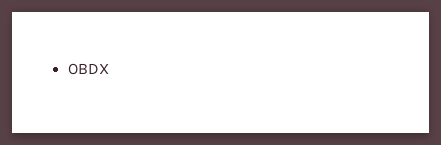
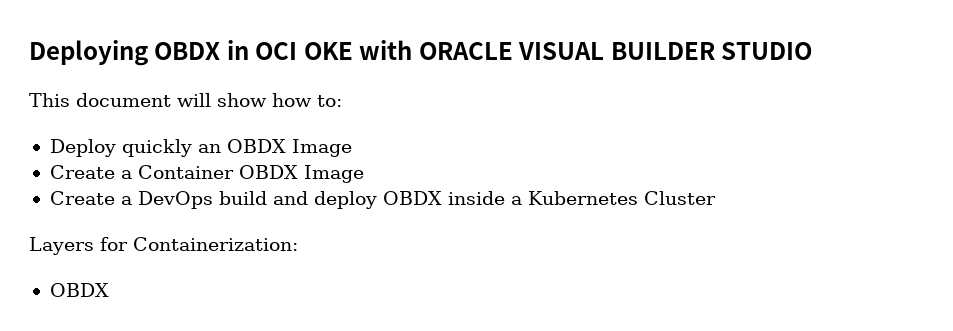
(67, 69) none -> [29,40,813,66] [29,93,342,107] [49,139,352,157] [49,165,364,183] [49,191,716,209] [29,237,298,255] Deploying OBDX in OCI OKE with ORACLE VISUAL BUILDER STUDIO // This document will show how to: // Deploy quickly an OBDX Image // Create a Container OBDX Image // Create a DevOps build and deploy OBDX inside a Kubernetes Cluster // Layers for Containerization: //

